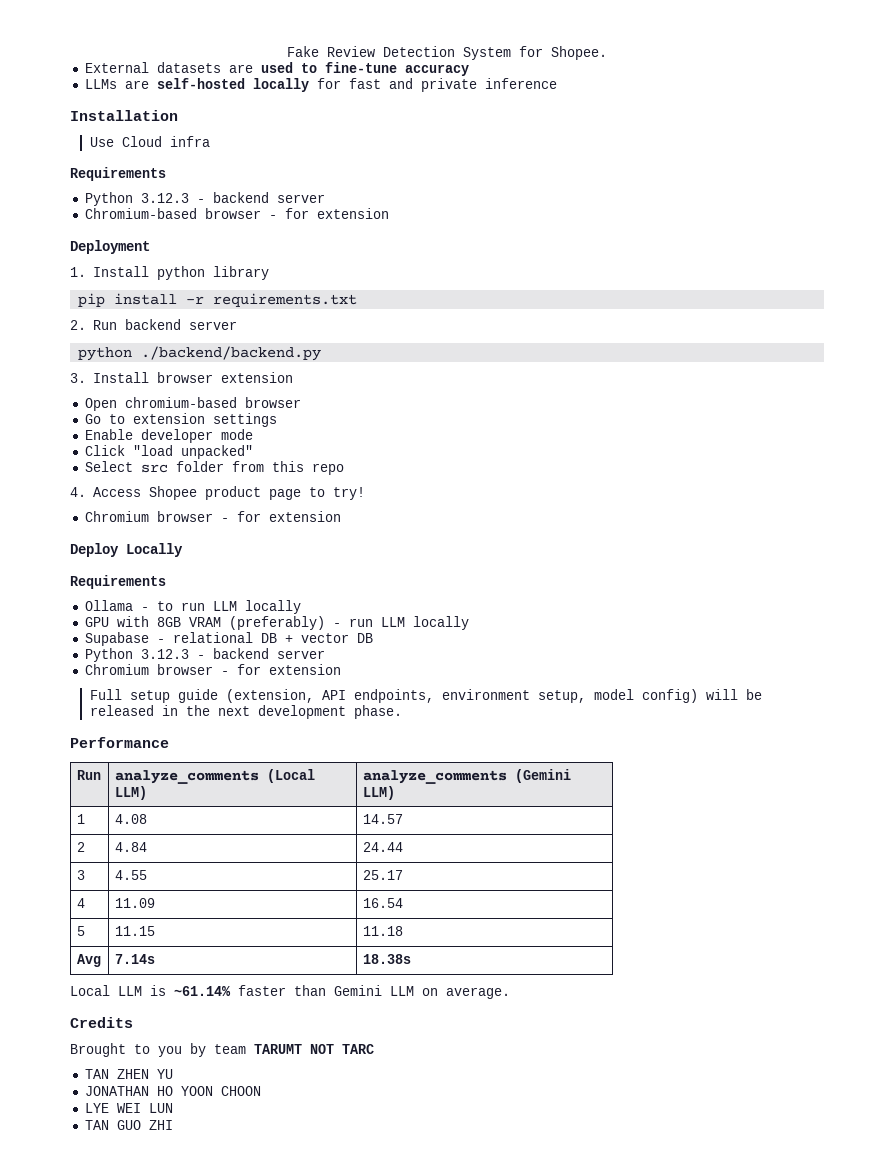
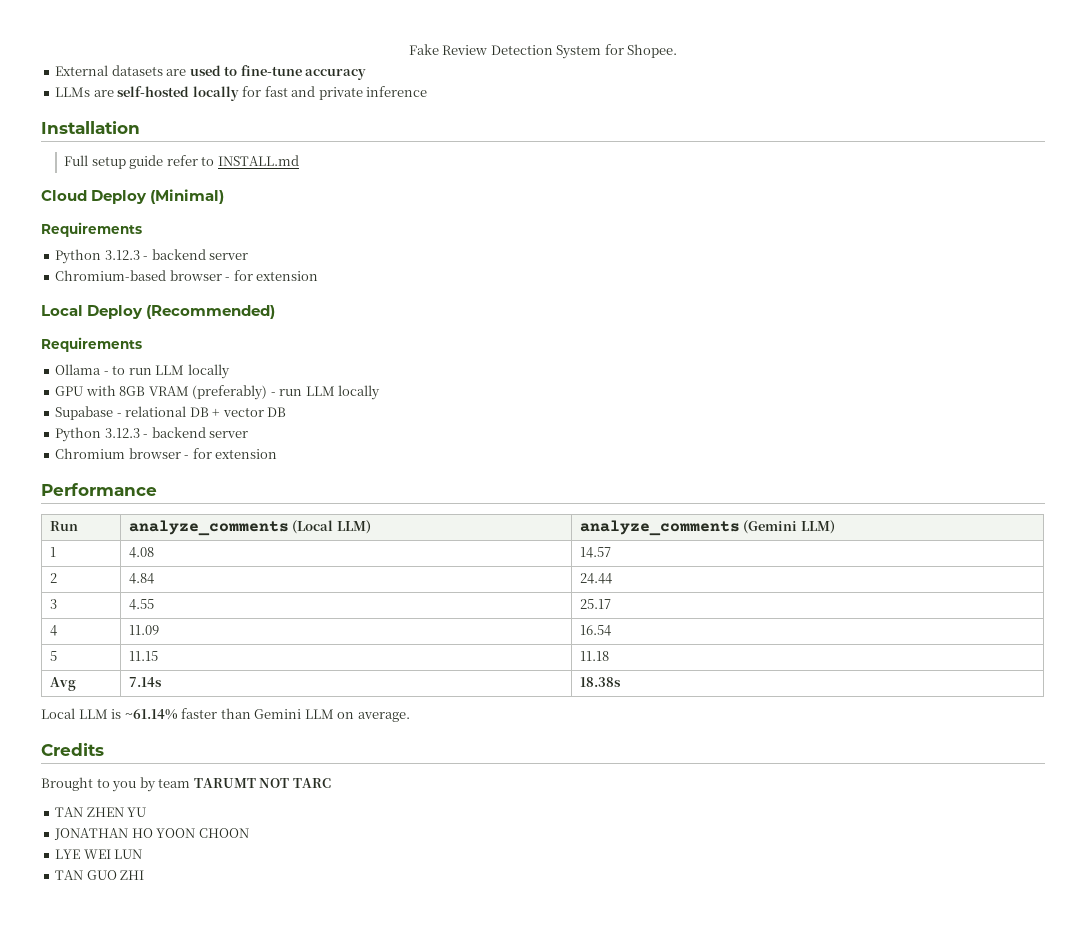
[89,136,210,147] Use Cloud infra -> [64,155,299,169] [41,189,225,204] Full setup guide refer to INSTALL.md // Cloud Deploy (Minimal)
[70,240,150,254] [70,266,269,280] [78,293,358,307] [70,319,237,330] [78,346,322,361] [70,372,293,383] [84,397,301,411] [84,413,277,427] [84,429,253,443] [84,445,253,459] [84,461,344,475] [70,486,365,500] [84,511,341,522] [70,543,183,557] Deployment // 1. Install python library // pip install -r requirements.txt // 2. Run backend server // python ./backend/backend.py // 3. Install browser extension // Open chromium-based browser // Go to extension settings // Enable developer mode // Click "load unpacked" // Select src folder from this repo // 4. Access Shopee product page to try! // Chromium browser - for extension // Deploy Locally -> [41,305,276,319] Local Deploy (Recommended)
[89,689,762,703] [89,705,402,719] // Full setup guide (extension, API endpoints, environment setup, model config) will be released in the next development phase. -> (278, 454) none

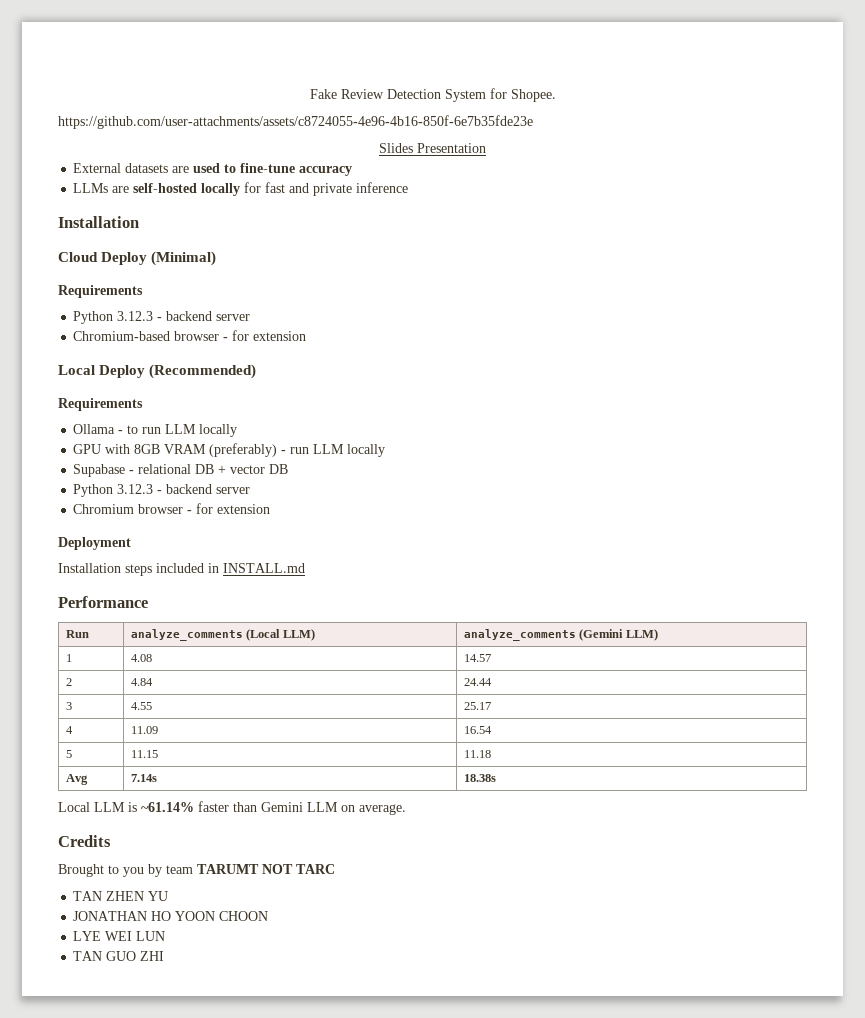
(678, 51) none -> [58,115,533,129] [379,143,486,153] // https://github.com/user-attachments/assets/c8724055-4e96-4b16-850f-6e7b35fde23e // Slides Presentation
[64,155,299,169] // Full setup guide refer to INSTALL.md -> (139, 222) none
(278, 454) none -> [58,537,131,550] [58,563,305,576] // Deployment // Installation steps included in INSTALL.md

